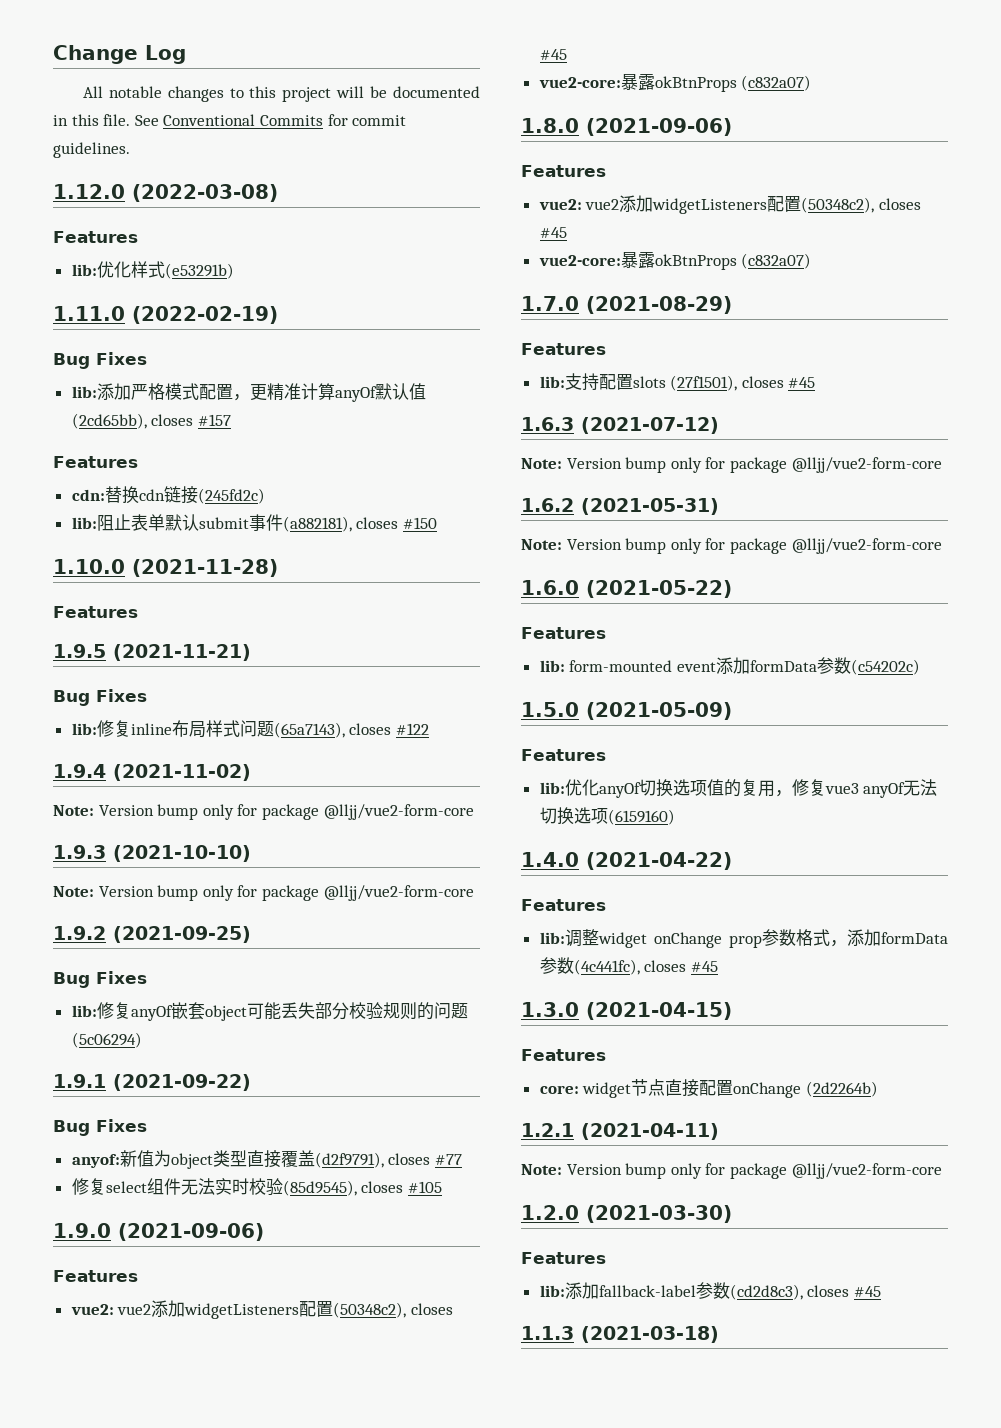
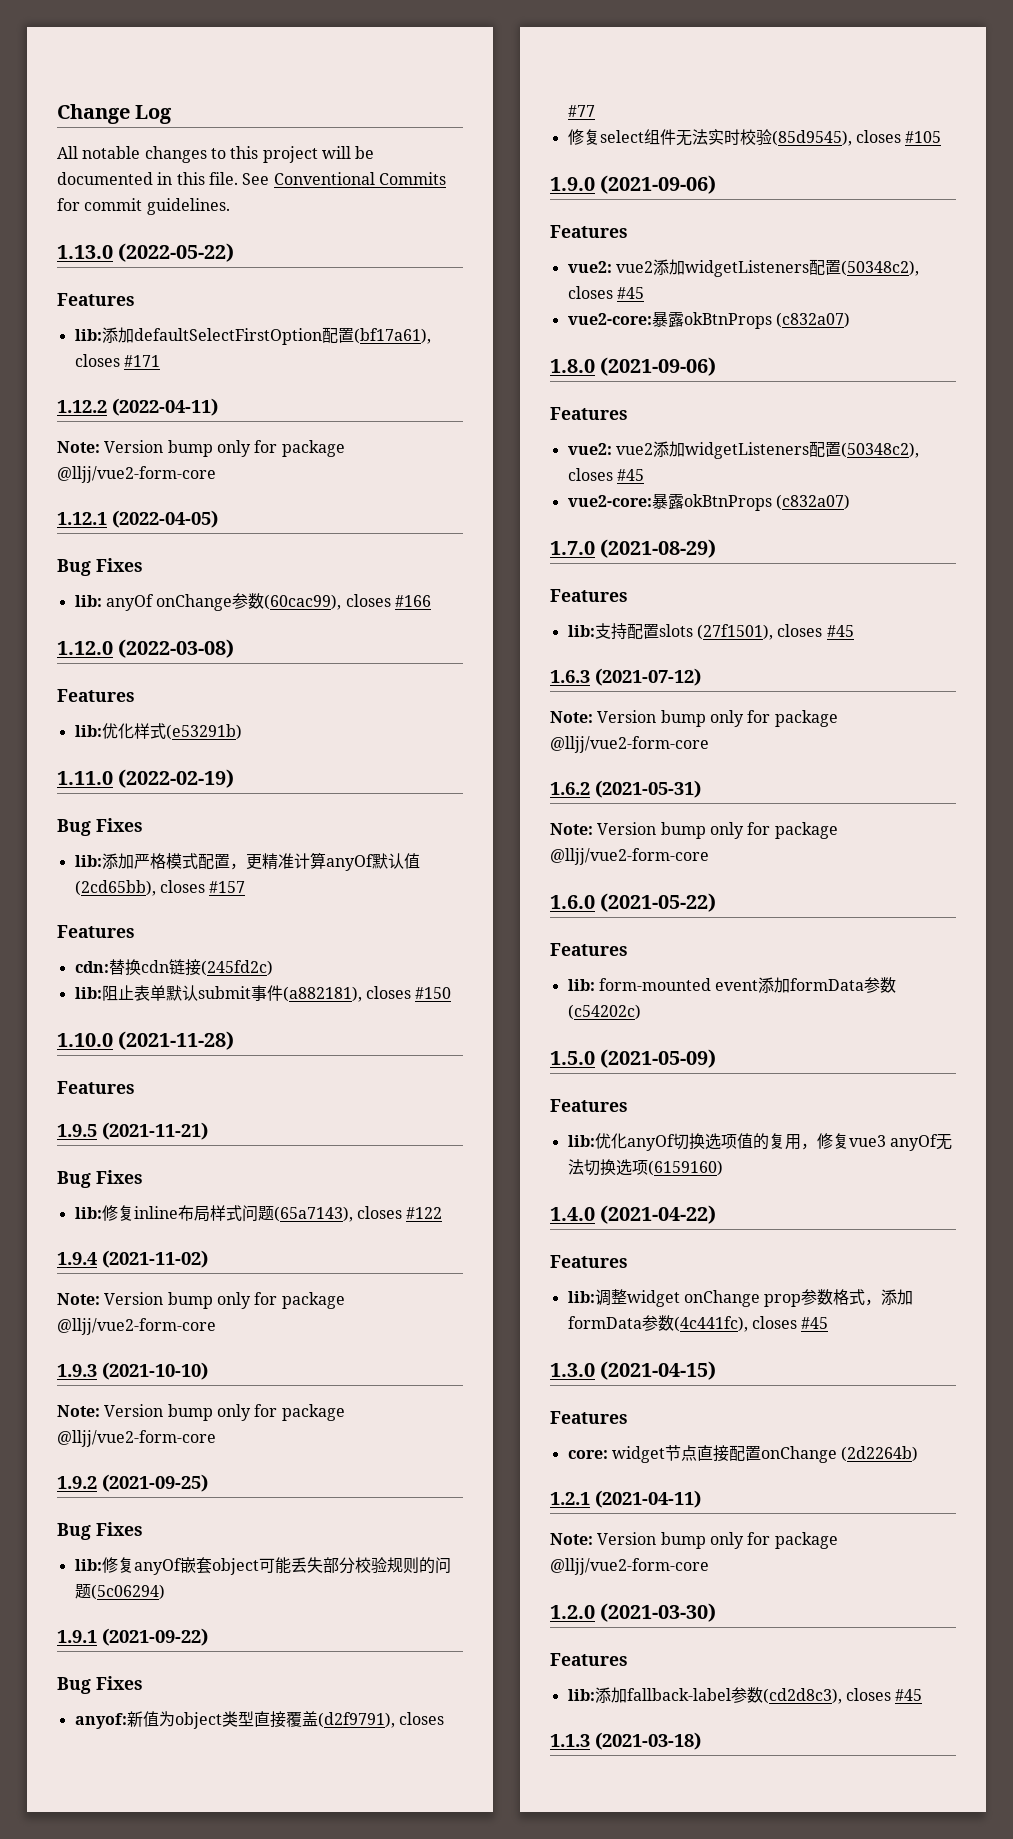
(130, 150) none -> [57,243,235,262] [57,293,135,306] [74,327,431,345] [74,354,160,367] [57,398,218,416] [57,440,345,457] [57,466,216,483] [57,510,218,528] [57,558,143,576] [74,593,431,611] // 1.13.0 (2022-05-22) // Features // lib:添加defaultSelectFirstOption配置(bf17a61), closes #171 // 1.12.2 (2022-04-11) // Note: Version bump only for package @lljj/vue2-form-core // 1.12.1 (2022-04-05) // Bug Fixes // lib: anyOf onChange参数(60cac99), closes #166

